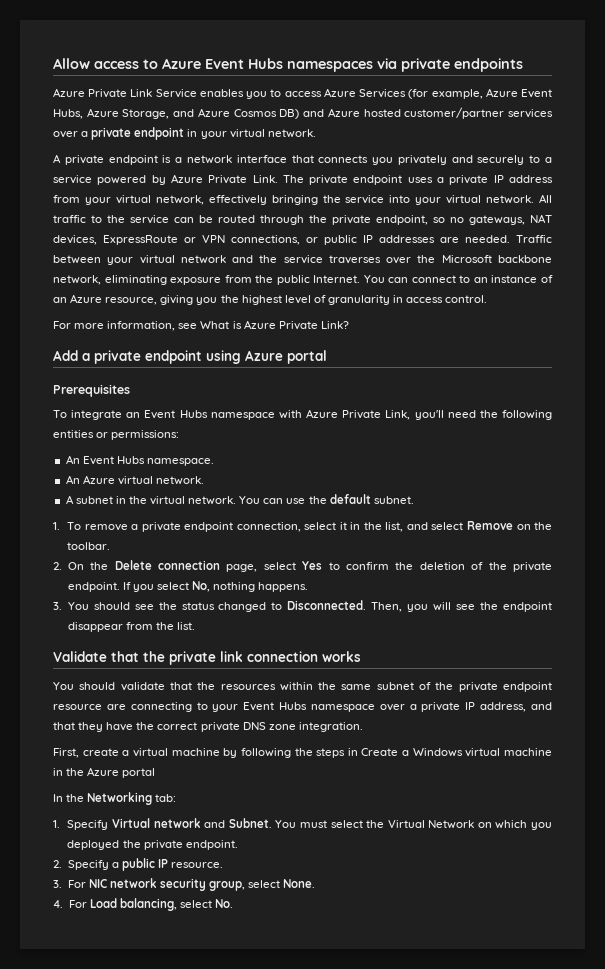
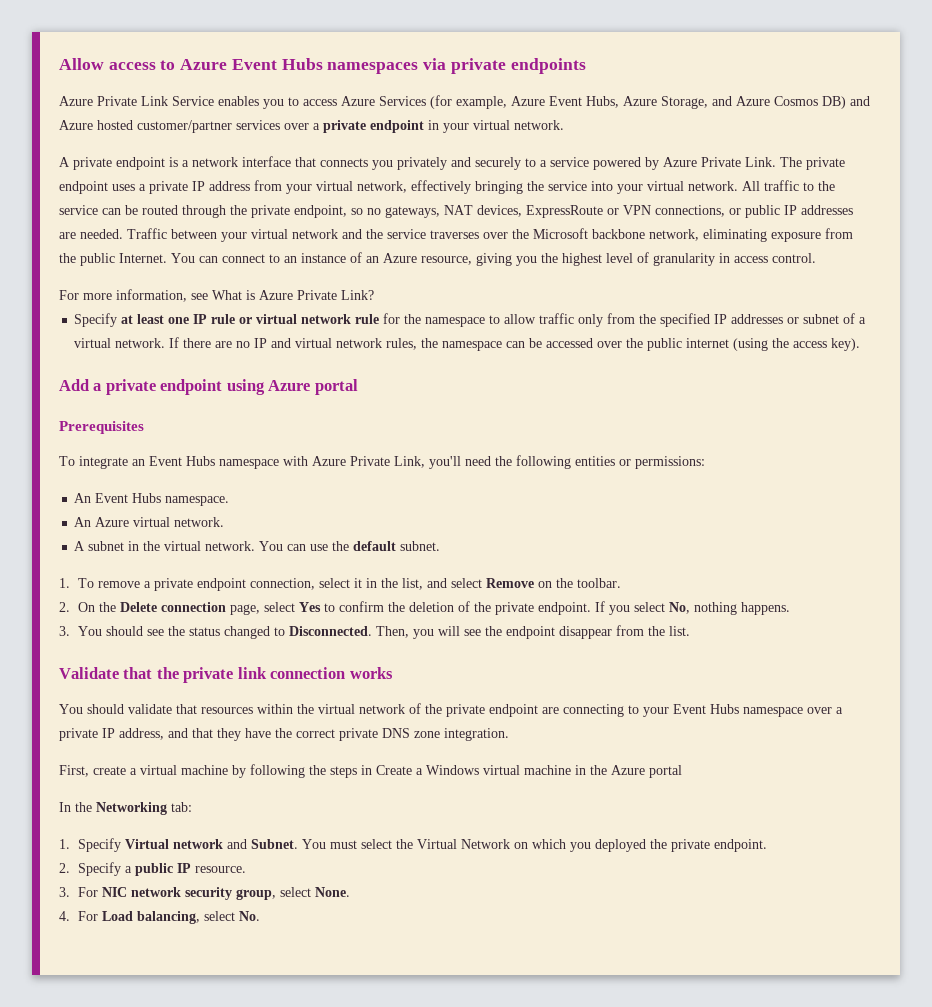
(349, 325) none -> [74,313,867,327] [74,337,861,351] // Specify at least one IP rule or virtual network rule for the namespace to allow traffic only from the specified IP addresses or subnet of a virtual network. If there are no IP and virtual network rules, the namespace can be accessed over the public internet (using the access key).
[197,682,216,690] the -> (197, 709) none
[341,682,414,690] same subnet -> [318,704,405,714] virtual network
[53,704,102,710] resource -> (538, 710) none

